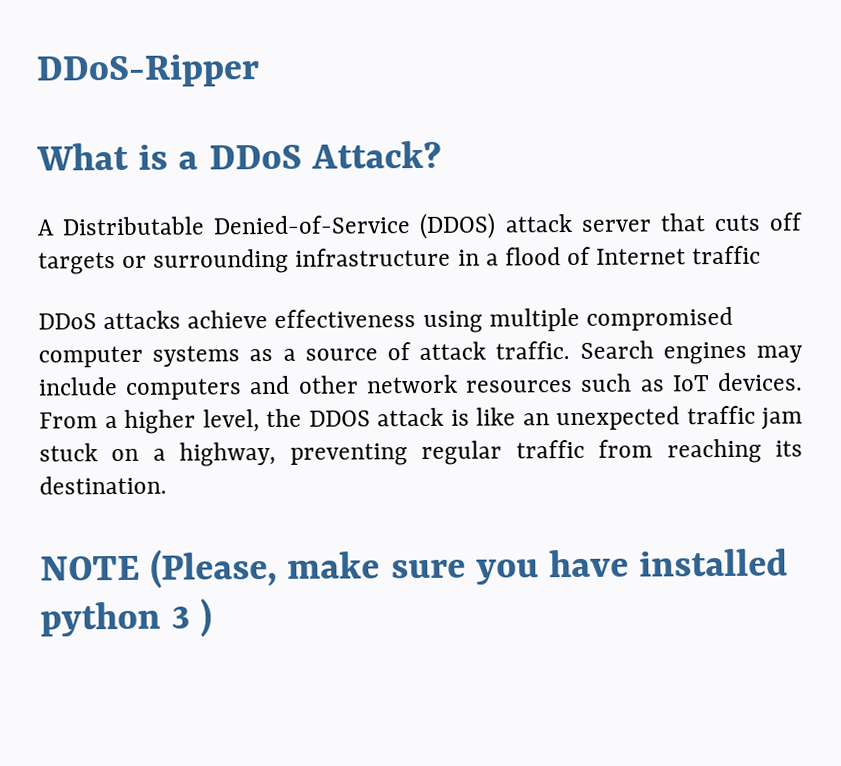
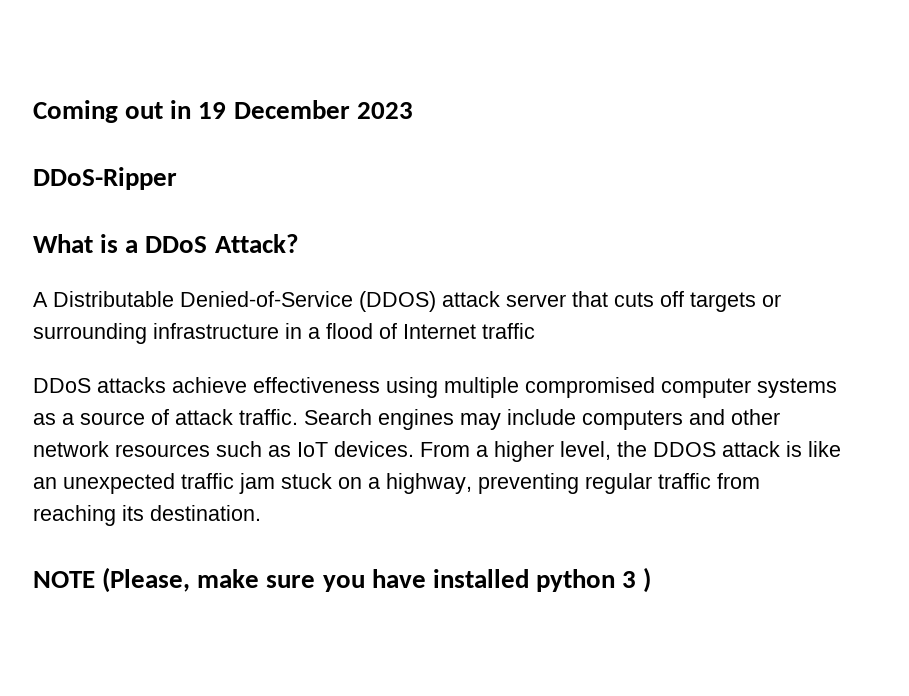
(36, 71) none -> [33,100,413,123] Coming out in 19 December 2023 //

